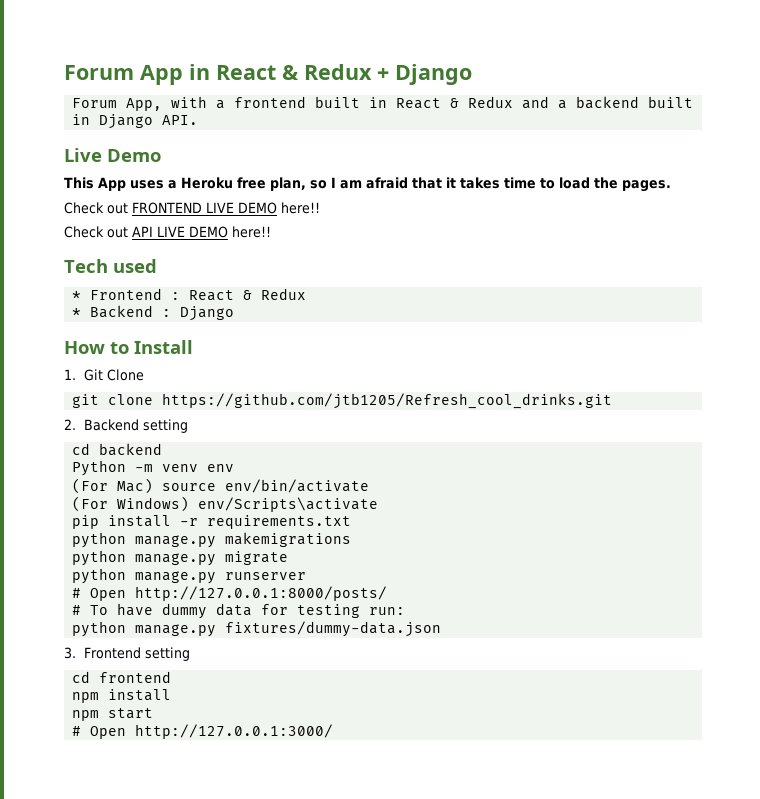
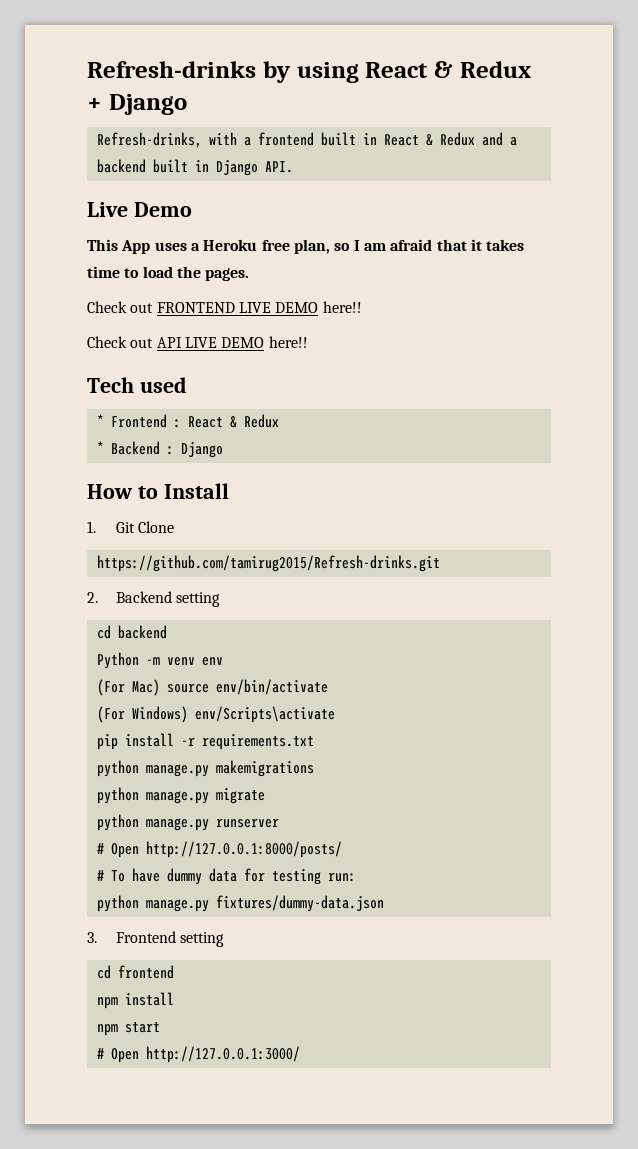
[64,64,210,85] Forum App in -> [87,61,359,83] Refresh-drinks by using
[72,98,163,111] Forum App, -> [96,132,202,148] Refresh-drinks,
[72,393,613,409] git clone https://github.com/jtb1205/Refresh_cool_drinks.git -> [96,555,440,572] https://github.com/tamirug2015/Refresh-drinks.git

